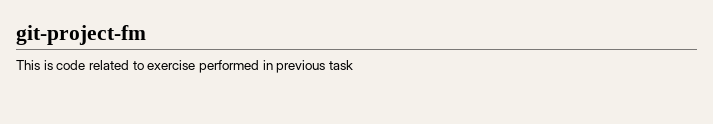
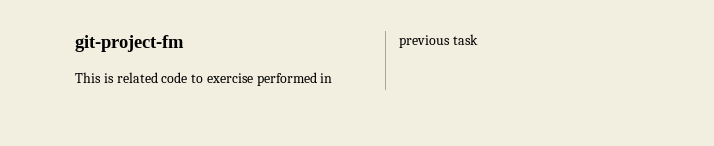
[56,60,129,70] code related -> [116,72,188,83] related code

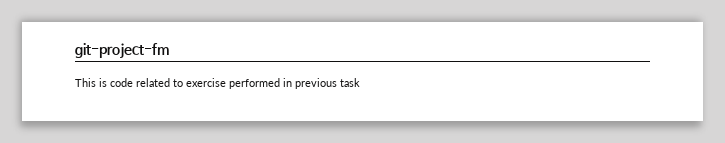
[116,72,188,83] related code -> [110,78,170,87] code related

